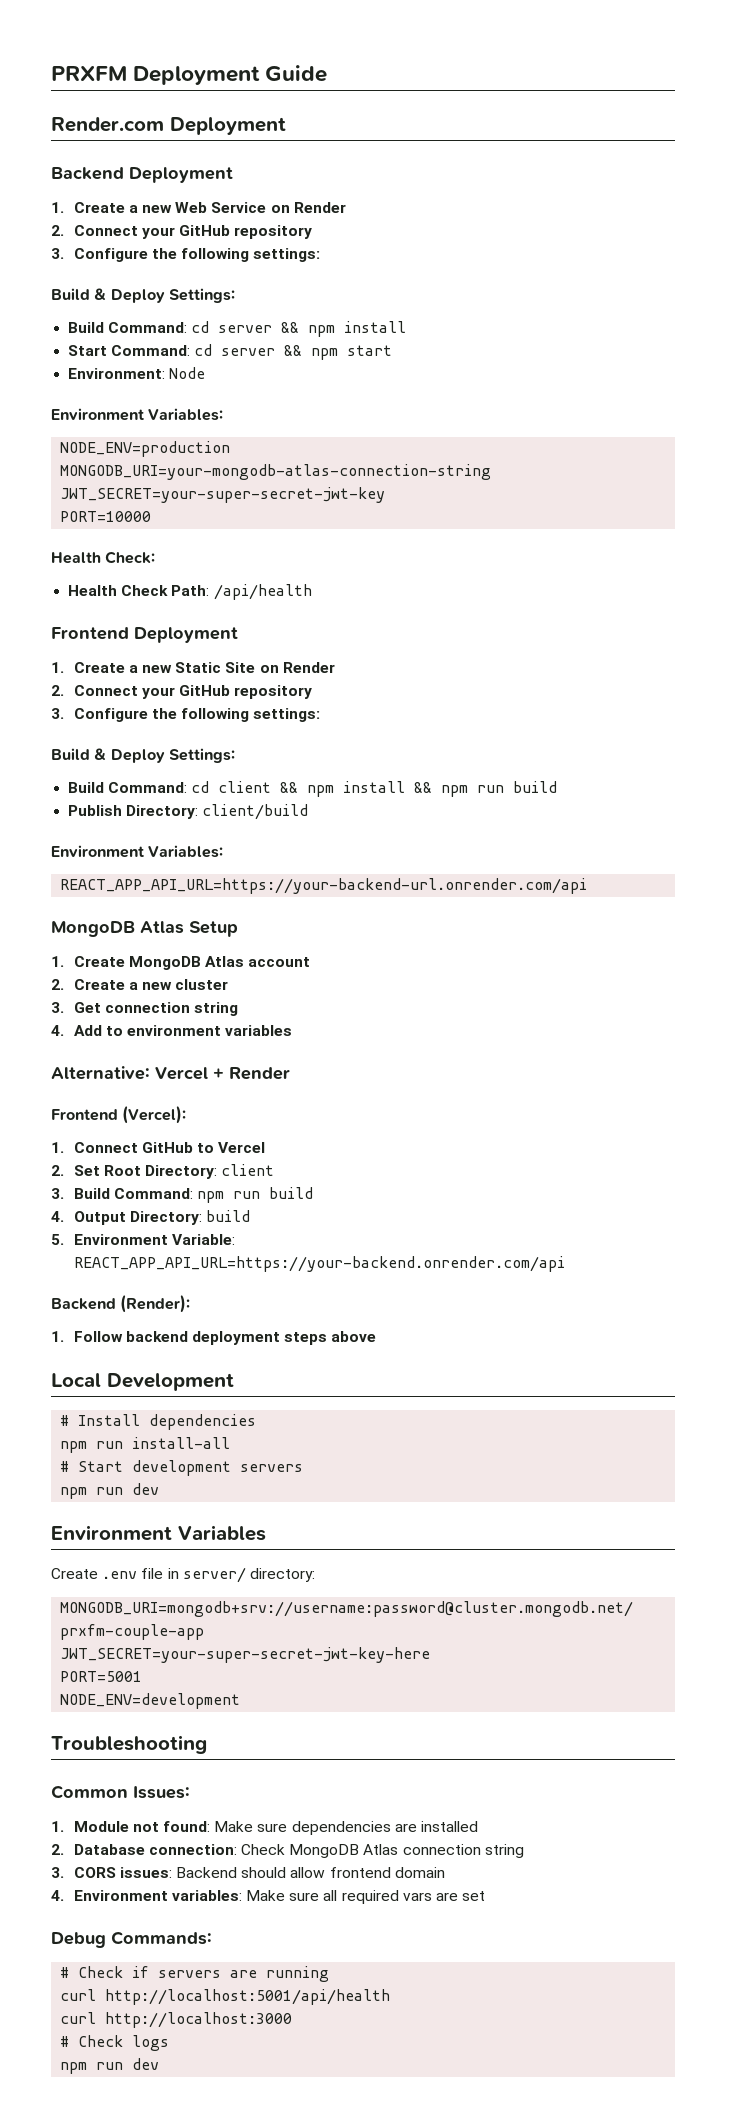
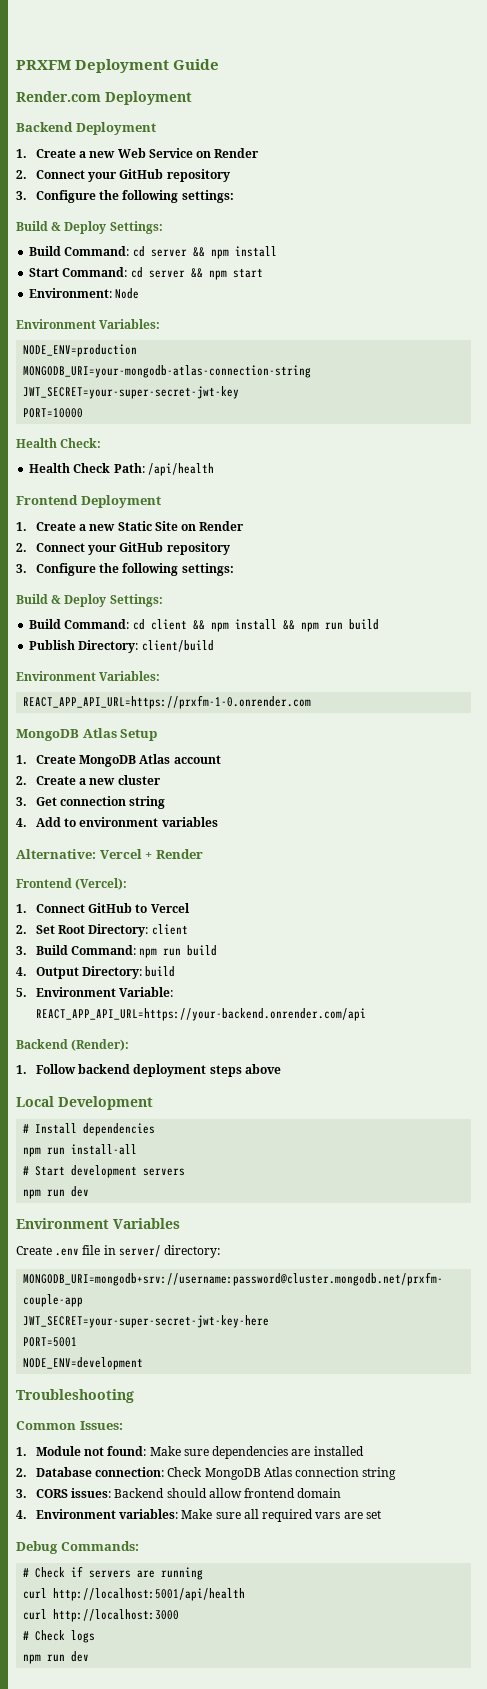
[60,878,588,894] REACT_APP_API_URL=https://your-backend-url.onrender.com/api -> [23,695,312,709] REACT_APP_API_URL=https://prxfm-1-0.onrender.com

